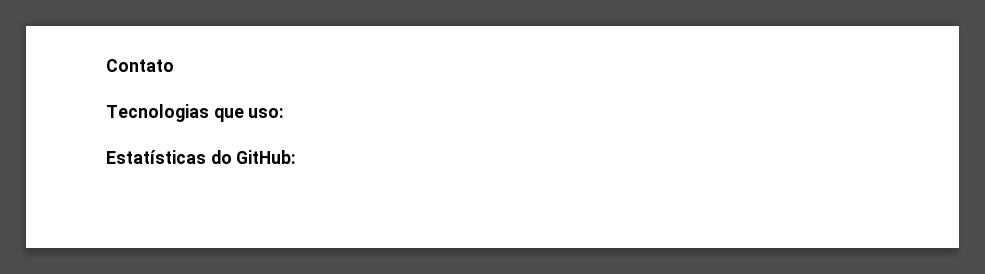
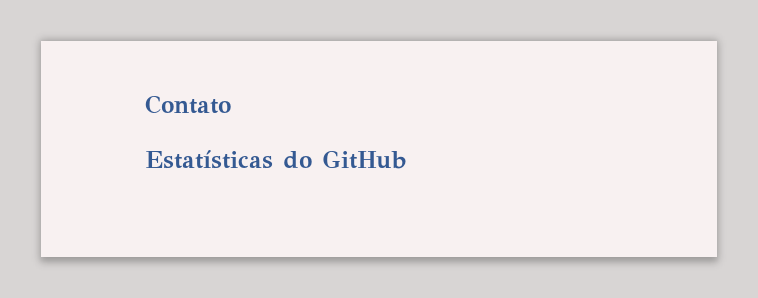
[106,104,285,122] // Tecnologias que uso: -> (231, 104) none
[236,150,297,164] GitHub: -> [322,150,407,169] GitHub

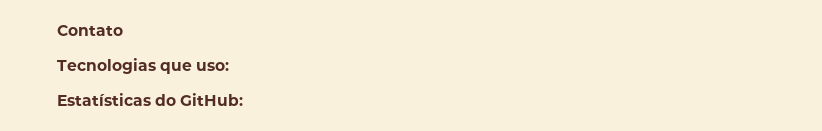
(231, 104) none -> [57,58,230,74] // Tecnologias que uso:
[322,150,407,169] GitHub -> [180,93,244,106] GitHub:

